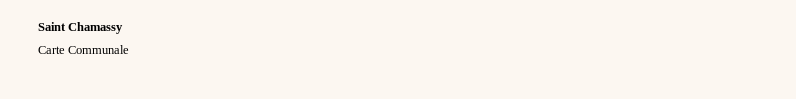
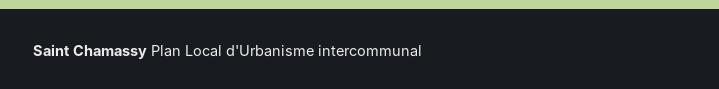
[38,45,130,54] // Carte Communale -> [151,45,422,57] Plan Local d'Urbanisme intercommunal

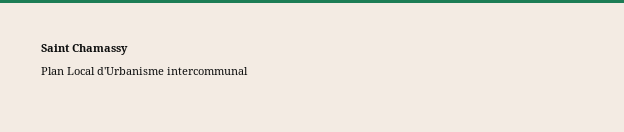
(147, 52) none -> (128, 49) //

